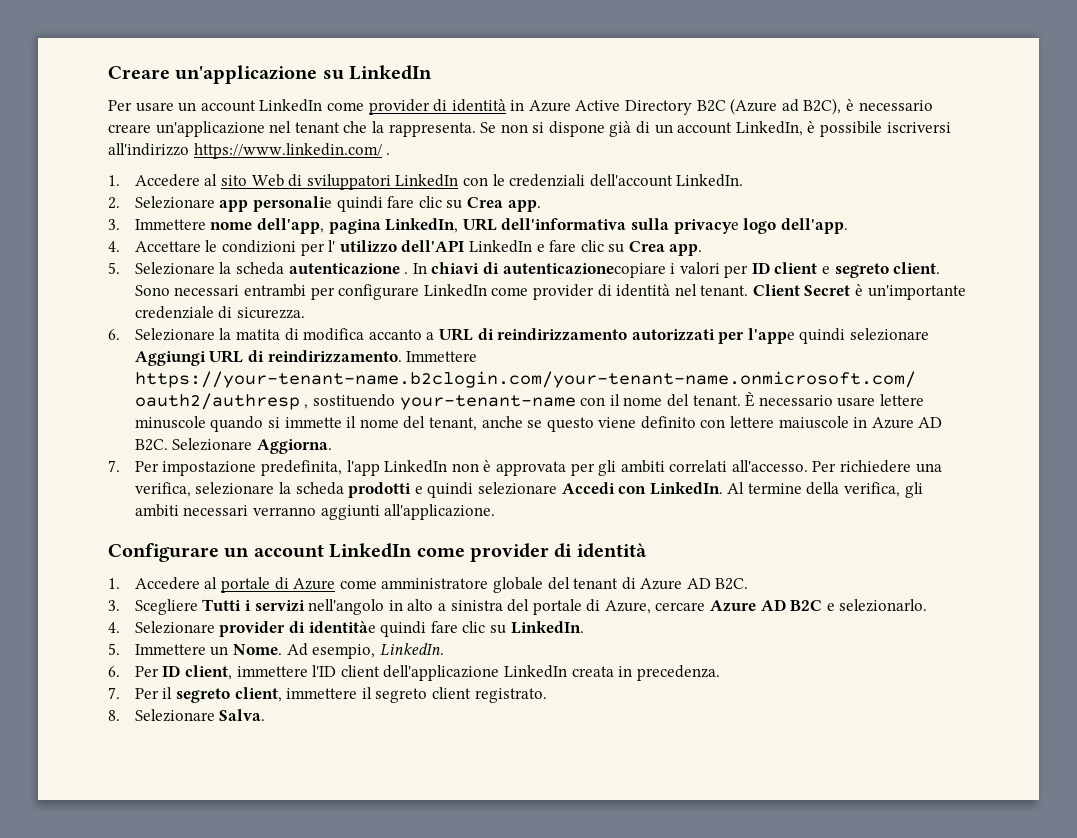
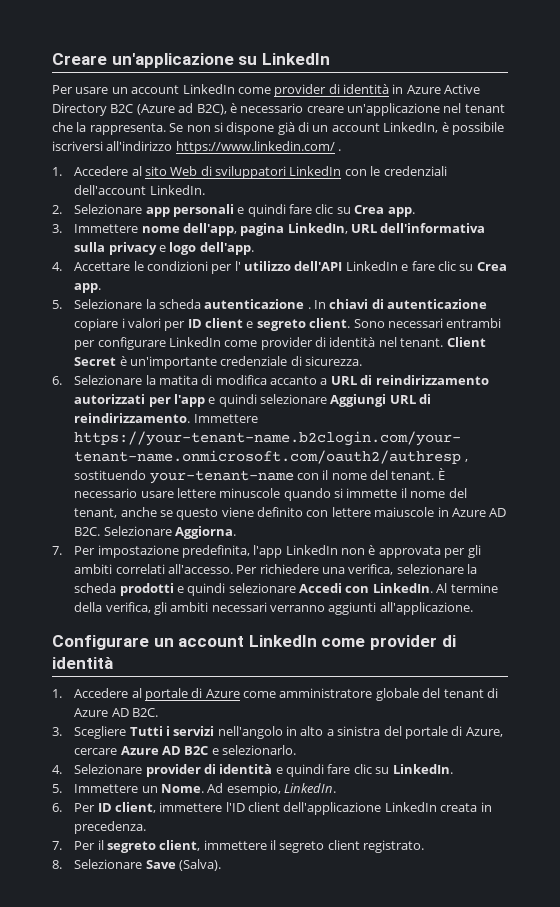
[252,196,332,212] personalie -> [172,204,245,217] personali e
[673,219,739,234] privacye -> [108,242,166,255] privacy e
[502,263,666,278] autenticazionecopiare -> [387,299,488,309] [74,318,119,331] autenticazione copiare
[747,328,795,344] l'appe -> [173,394,216,407] l'app e
[308,621,376,633] identitàe -> [219,764,283,774] identità e
[219,709,266,721] Salva. -> [145,859,221,871] Save (Salva).

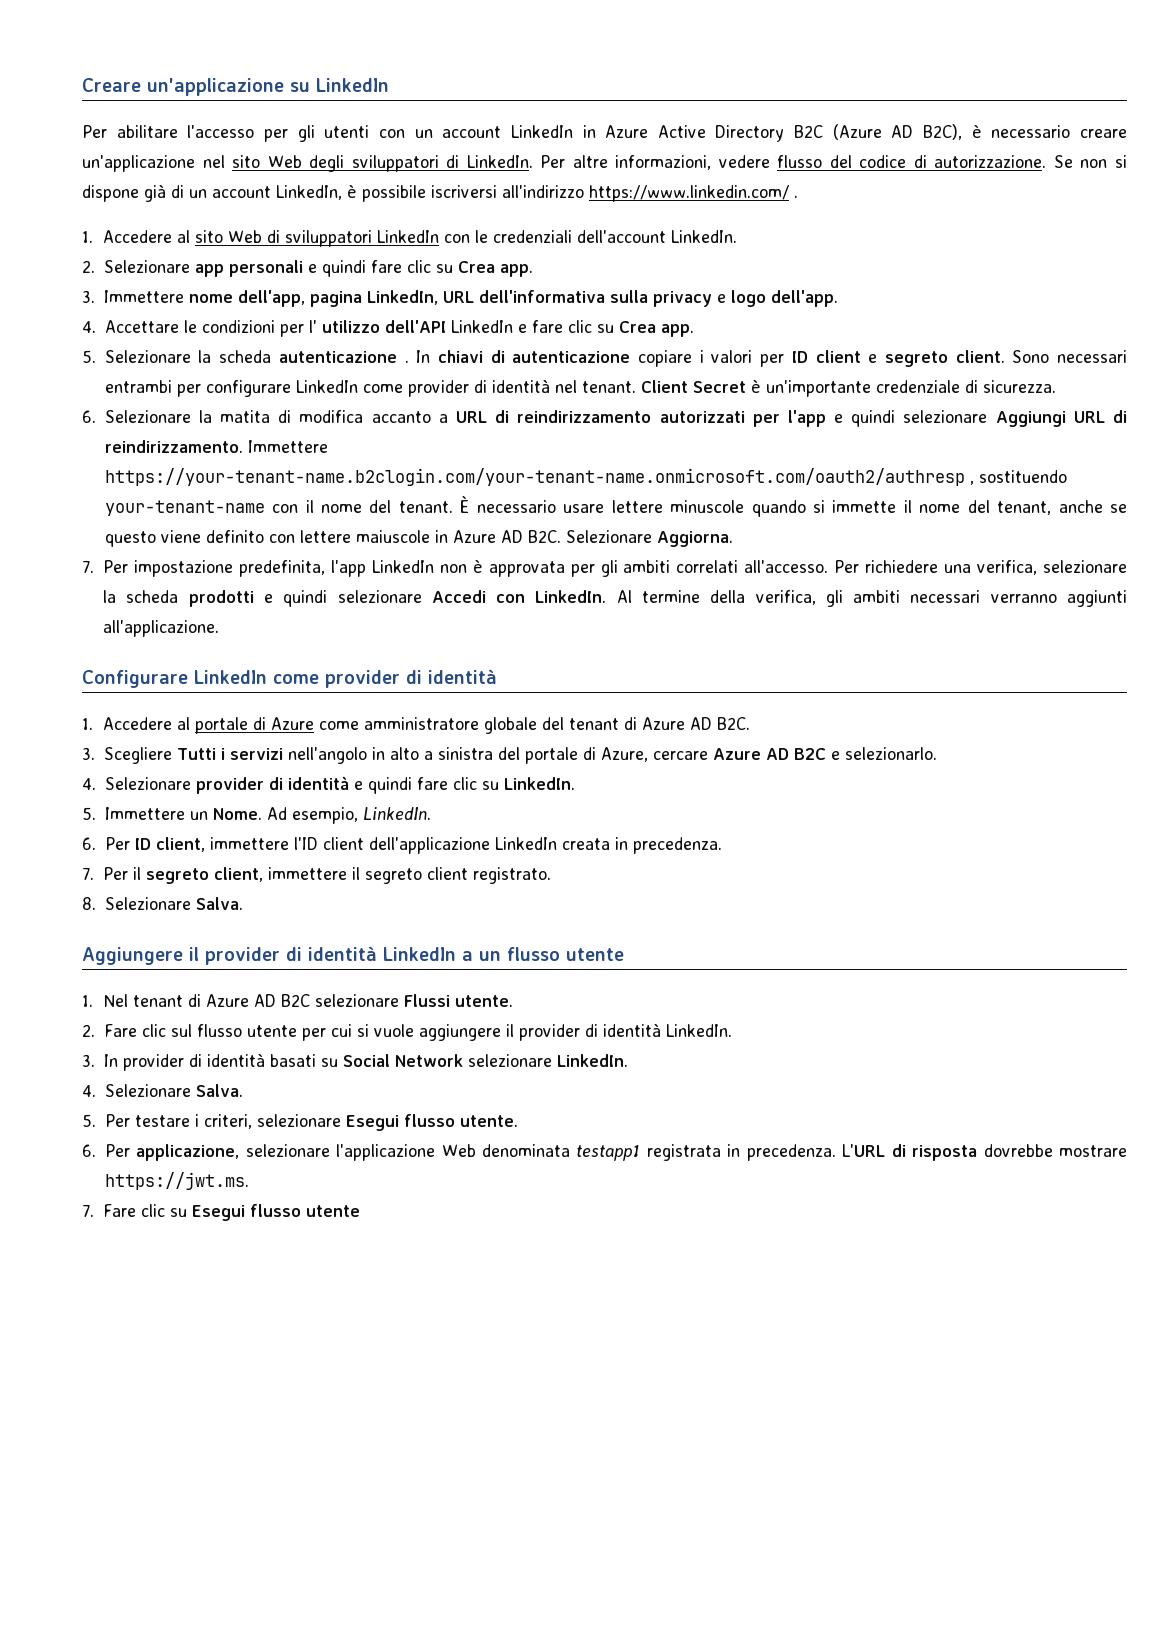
[75,84,389,97] usare un account LinkedIn come provider di identità -> [116,125,573,142] abilitare l'accesso per gli utenti con un account LinkedIn
[178,103,194,113] ad -> [891,125,914,138] AD
[464,104,505,113] [52,122,166,135] tenant che la rappresenta. -> [232,155,1047,172] sito Web degli sviluppatori di LinkedIn. Per altre informazioni, vedere flusso del codice di autorizzazione.
[153,636,245,647] un account -> (188, 679) none
[145,859,221,871] Save (Salva). -> [195,897,243,910] [82,946,624,965] [82,994,514,1007] [82,1023,732,1041] [82,1053,628,1071] [82,1084,243,1097] [82,1114,518,1131] [82,1144,1127,1161] [104,1172,249,1190] [82,1204,361,1221] Salva. // Aggiungere il provider di identità LinkedIn a un flusso utente // 1. Nel tenant di Azure AD B2C selezionare Flussi utente. // 2. Fare clic sul flusso utente per cui si vuole aggiungere il provider di identità LinkedIn. // 3. In provider di identità basati su Social Network selezionare LinkedIn. // 4. Selezionare Salva. // 5. Per testare i criteri, selezionare Esegui flusso utente. // 6. Per applicazione, selezionare l'applicazione Web denominata testapp1 registrata in precedenza. L'URL di risposta dovrebbe mostrare https://jwt.ms. // 7. Fare clic su Esegui flusso utente

